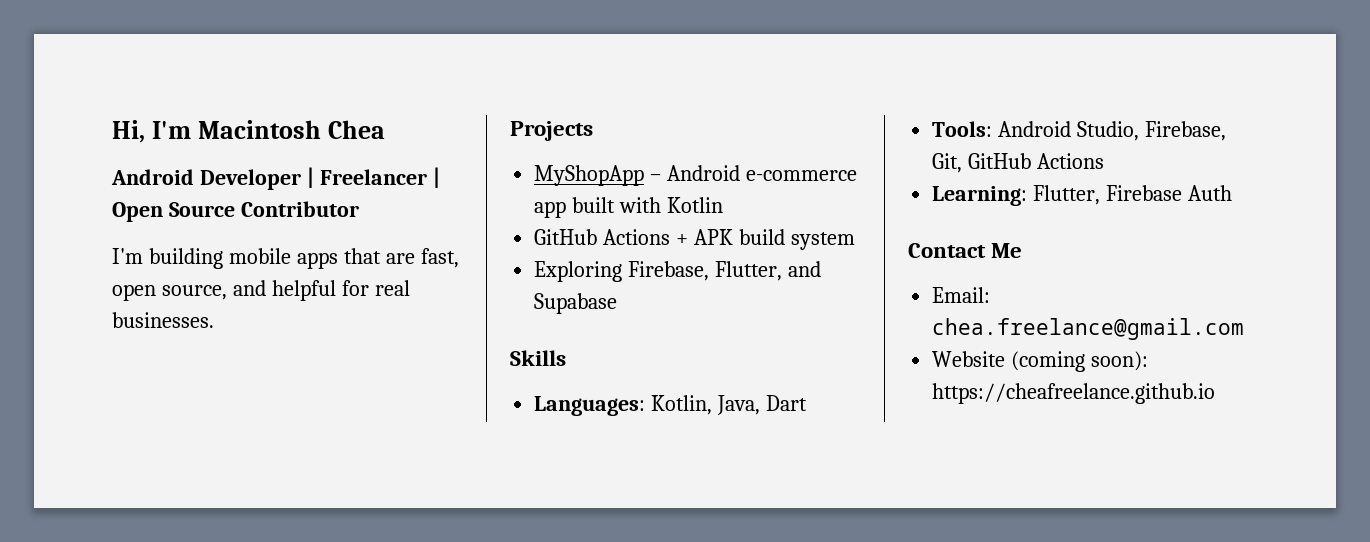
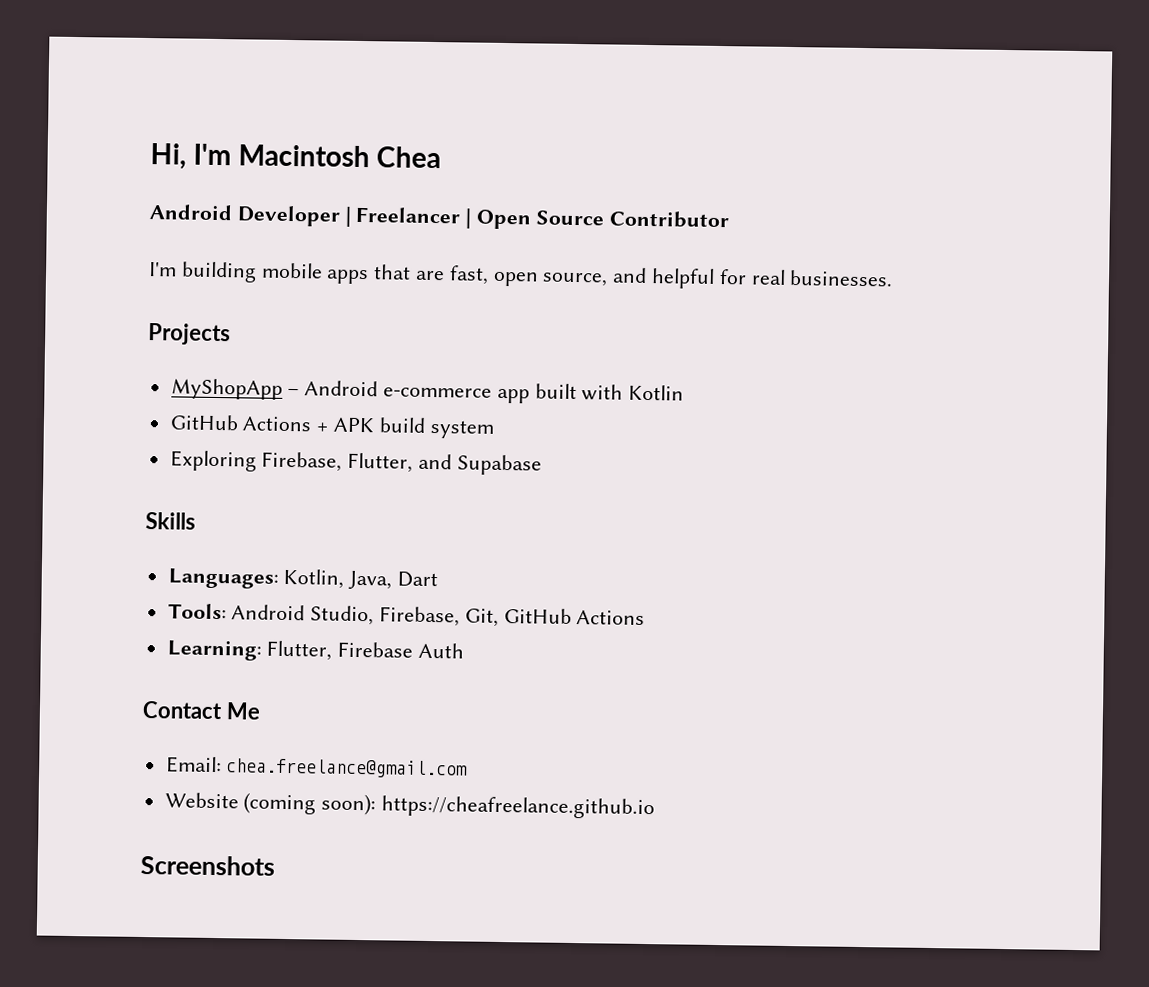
(1216, 393) none -> [140,854,275,876] // Screenshots

